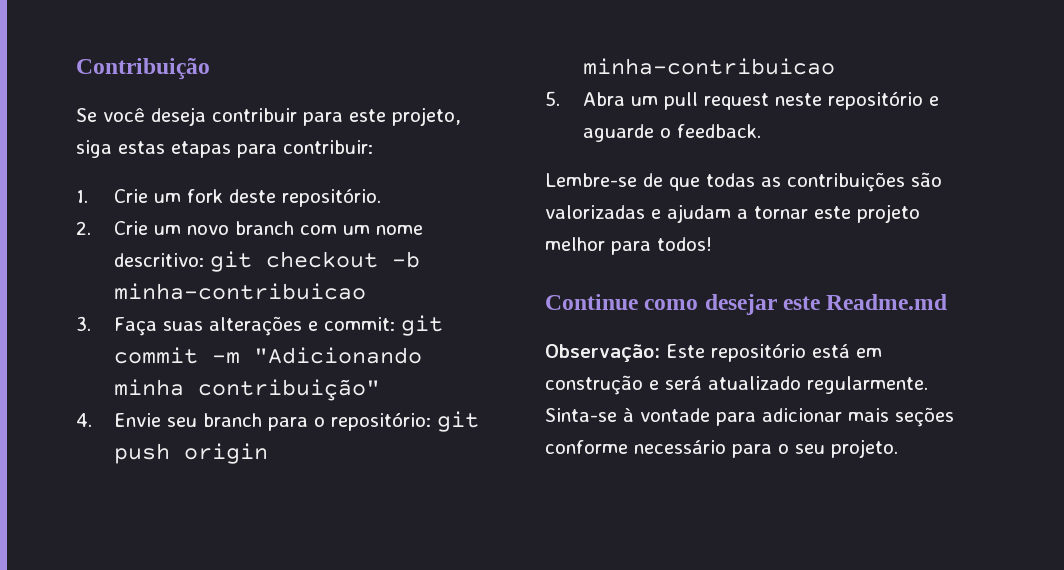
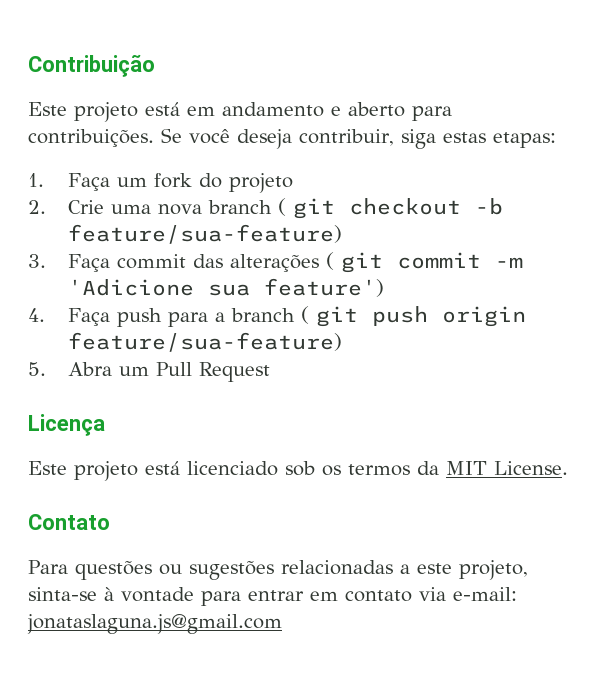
[76,107,461,126] [76,140,373,158] [76,188,381,207] [76,221,423,235] [113,253,204,267] Se você deseja contribuir para este projeto, siga estas etapas para contribuir: // 1. Crie um fork deste repositório. // 2. Crie um novo branch com um nome descritivo: -> [28,102,452,122] [28,128,556,149] [28,173,294,193] [28,198,287,216] Este projeto está em andamento e aberto para contribuições. Se você deseja contribuir, siga estas etapas: // 1. Faça um fork do projeto // 2. Crie uma nova branch (
[113,283,366,300] minha-contribuicao -> [68,224,343,244] feature/sua-feature)
[162,315,443,336] [113,347,422,364] [113,379,380,401] [76,412,431,431] suas alterações e commit: git commit -m "Adicionando minha contribuição" // 4. Envie seu branch para o repositório: -> [117,252,524,273] [68,278,385,297] [28,306,310,327] commit das alterações ( git commit -m 'Adicione sua feature') // 4. Faça push para a branch (
[582,58,835,75] minha-contribuicao -> [68,332,343,352] feature/sua-feature)
[663,91,939,110] [582,124,761,142] [545,172,942,192] [545,204,920,223] [545,237,712,255] [545,294,948,315] [545,343,882,362] [545,375,928,395] [545,407,954,427] [545,439,898,458] pull request neste repositório e aguarde o feedback. // Lembre-se de que todas as contribuições são valorizadas e ajudam a tornar este projeto melhor para todos! // Continue como desejar este Readme.md // Observação: Este repositório está em construção e será atualizado regularmente. Sinta-se à vontade para adicionar mais seções conforme necessário para o seu projeto. -> [156,362,271,382] [28,414,105,436] [28,461,568,481] [28,514,110,530] [28,560,528,580] [28,587,517,606] [27,614,282,634] Pull Request // Licença // Este projeto está licenciado sob os termos da MIT License. // Contato // Para questões ou sugestões relacionadas a este projeto, sinta-se à vontade para entrar em contato via e-mail: jonataslaguna.js@gmail.com

